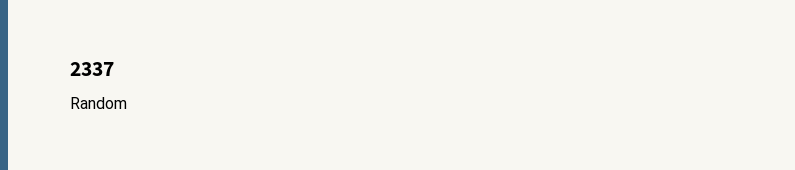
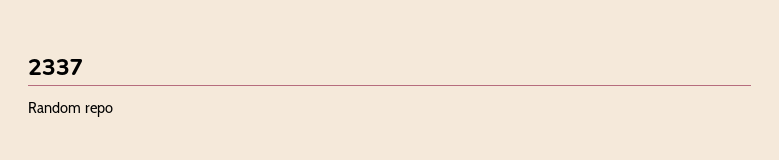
(127, 103) none -> [84,105,113,117] repo

